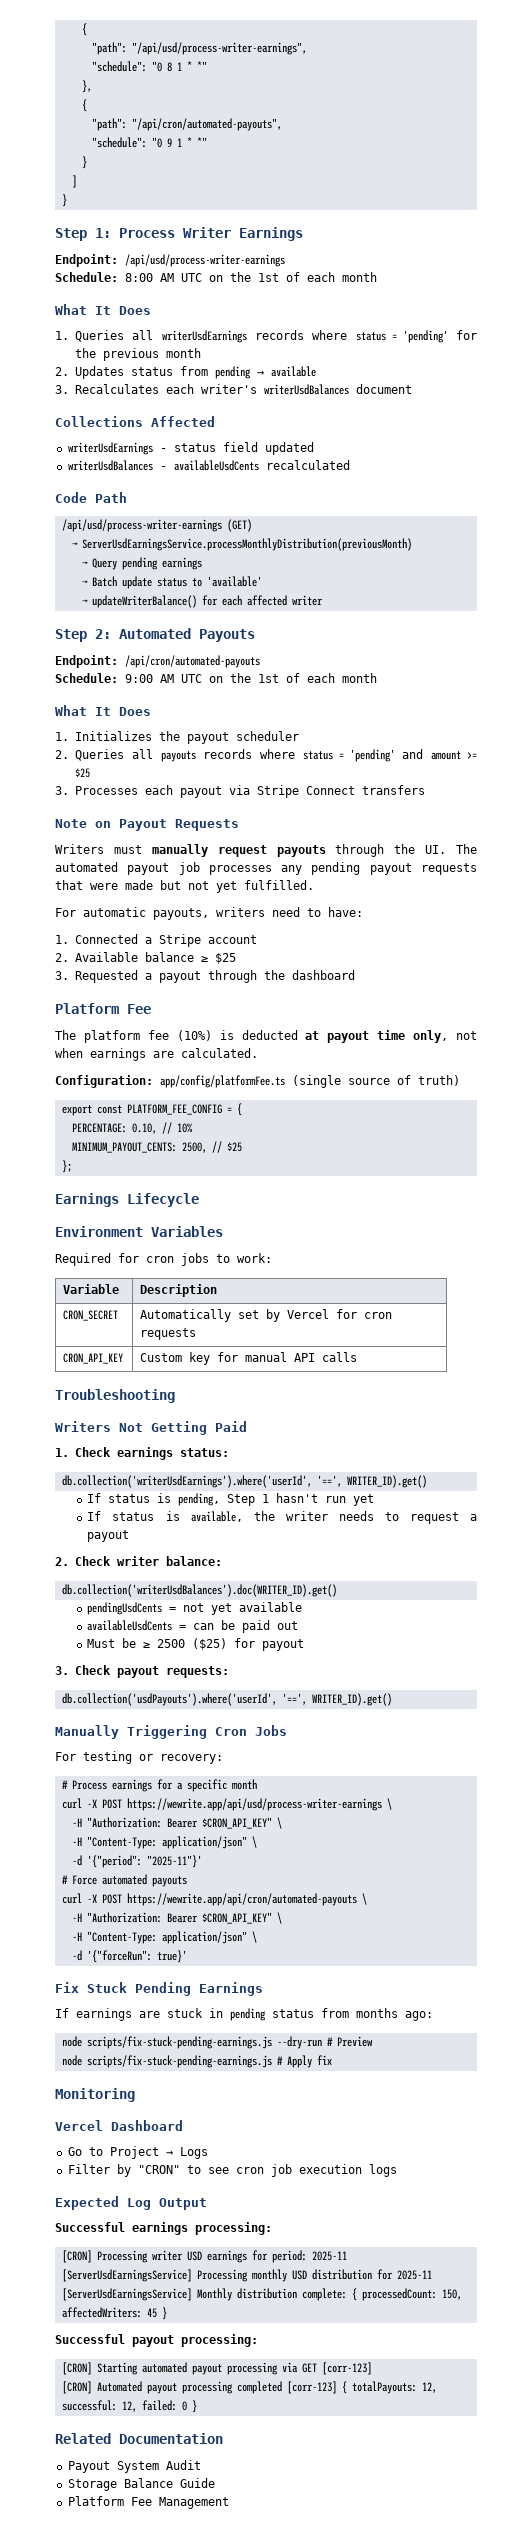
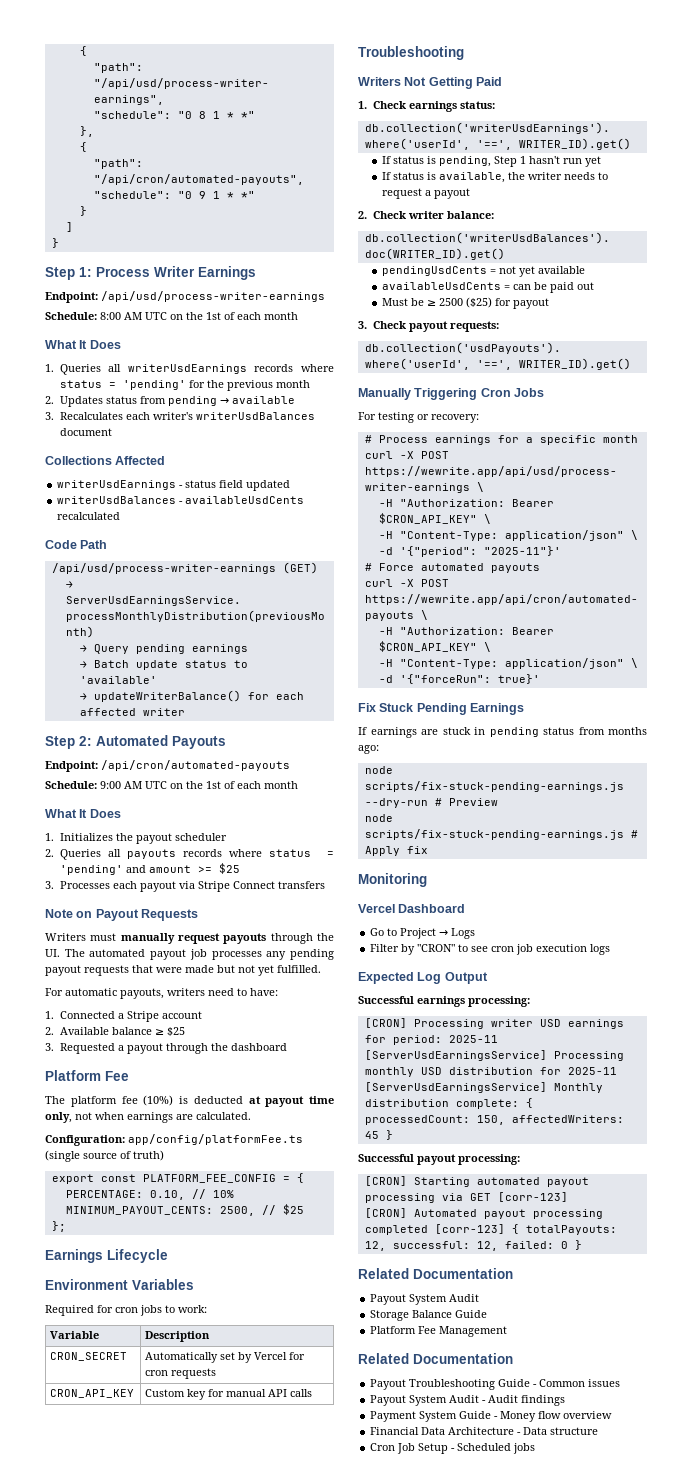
(229, 2503) none -> [358,1353,513,1364] [370,1379,621,1390] [370,1395,566,1406] [370,1411,613,1422] [370,1427,599,1435] [370,1443,536,1454] // Related Documentation // Payout Troubleshooting Guide - Common issues // Payout System Audit - Audit findings // Payment System Guide - Money flow overview // Financial Data Architecture - Data structure // Cron Job Setup - Scheduled jobs

